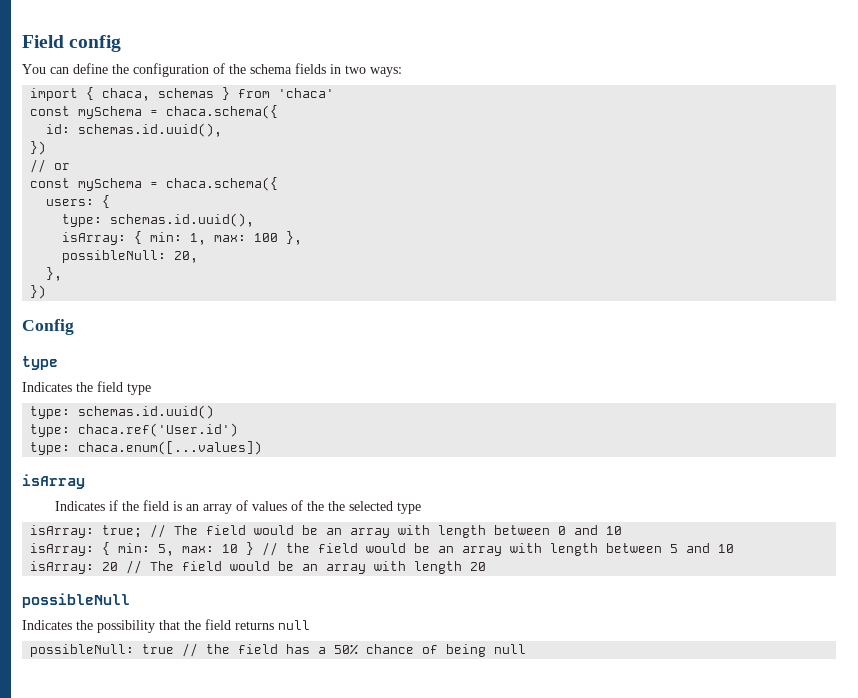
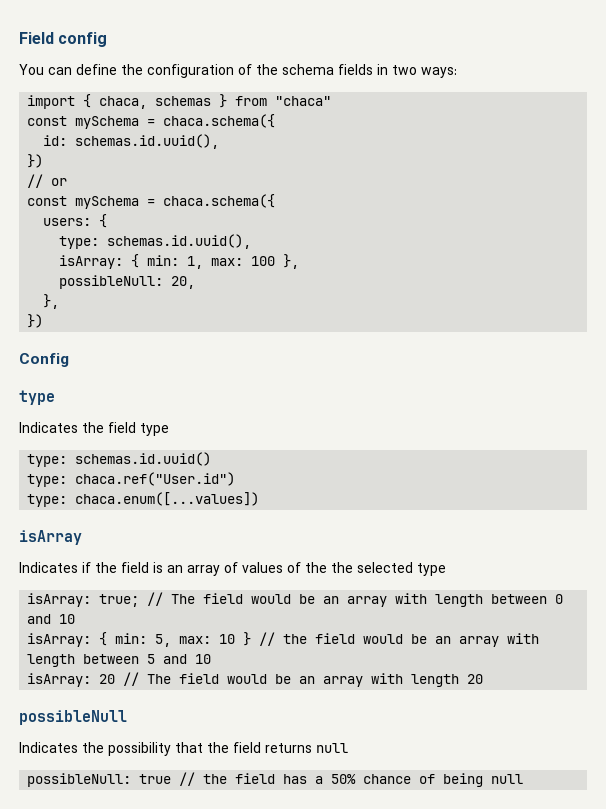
[278,88,335,98] 'chaca' -> [275,96,332,106] "chaca"
[78,423,239,437] chaca.ref('User.id') -> [75,472,236,486] chaca.ref("User.id")

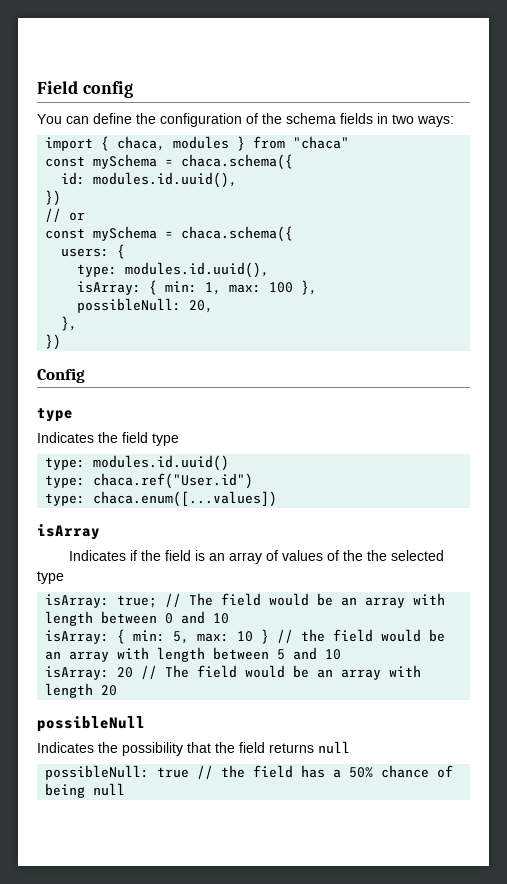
[155,96,212,106] schemas -> [173,136,230,149] modules
[75,134,220,149] schemas.id.uuid(), -> [93,172,238,188] modules.id.uuid(),
[107,234,252,249] schemas.id.uuid(), -> [125,262,270,278] modules.id.uuid(),
[75,452,212,466] schemas.id.uuid() -> [93,455,230,471] modules.id.uuid()

